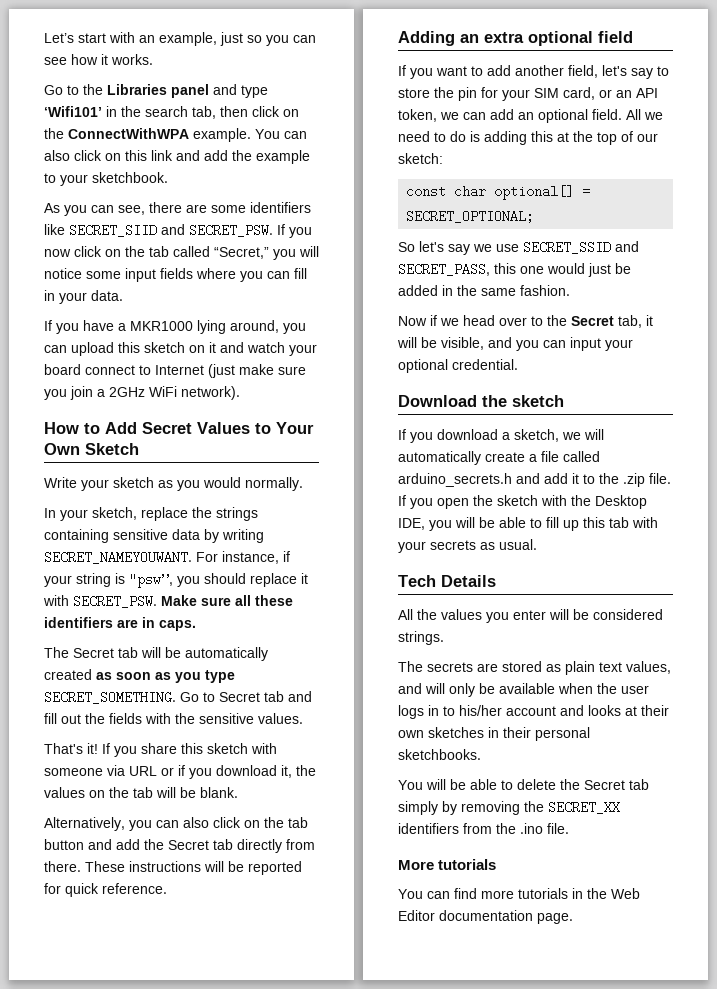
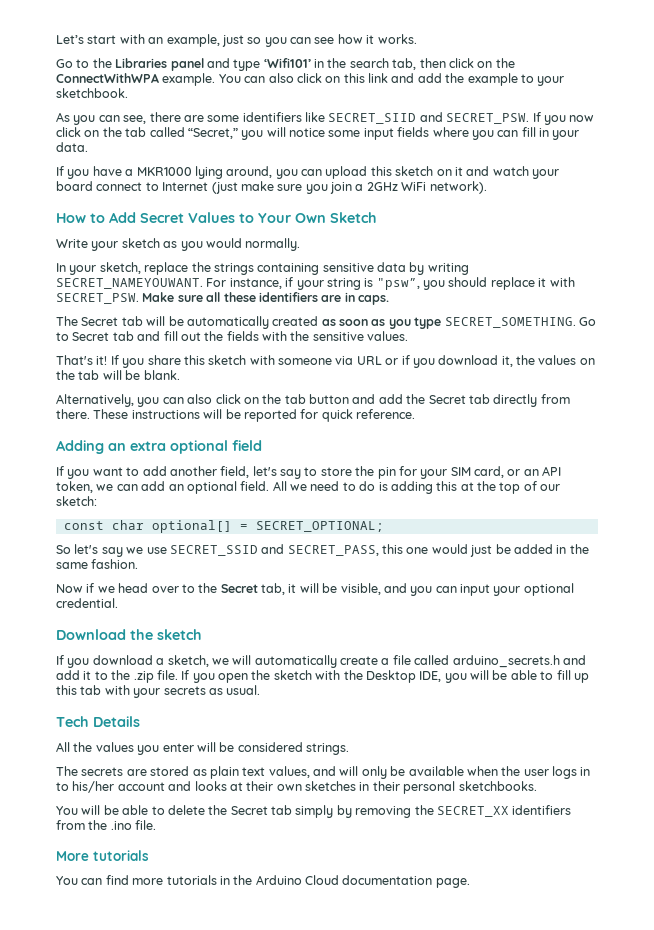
[611,888,640,899] [398,910,435,921] Web Editor -> [255,875,339,885] Arduino Cloud

